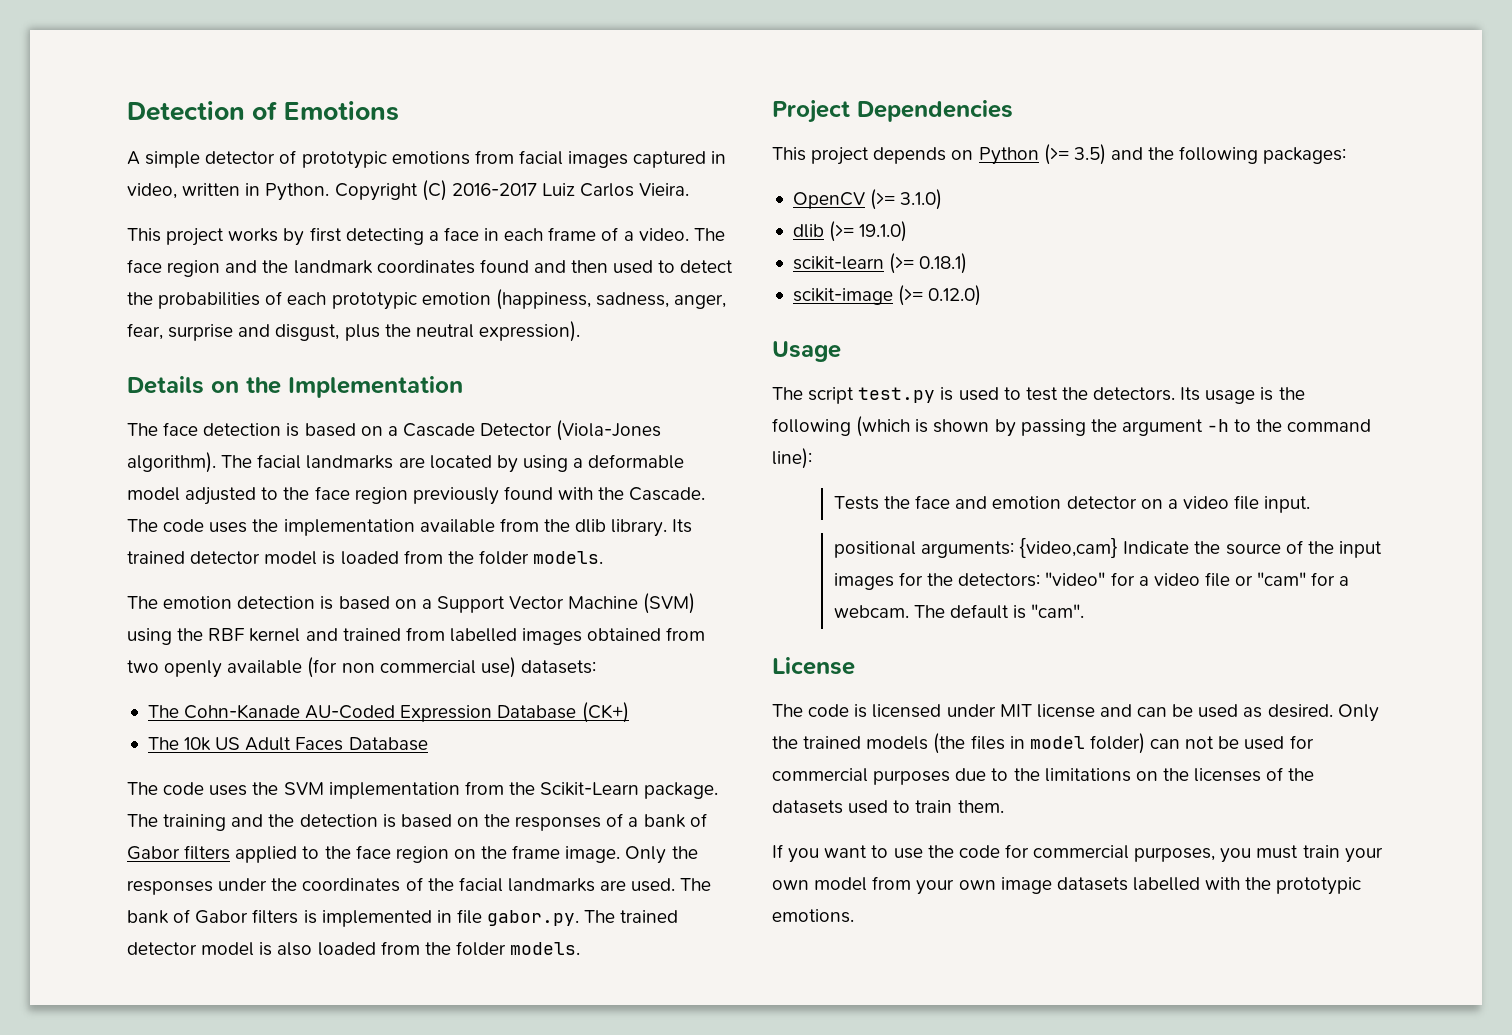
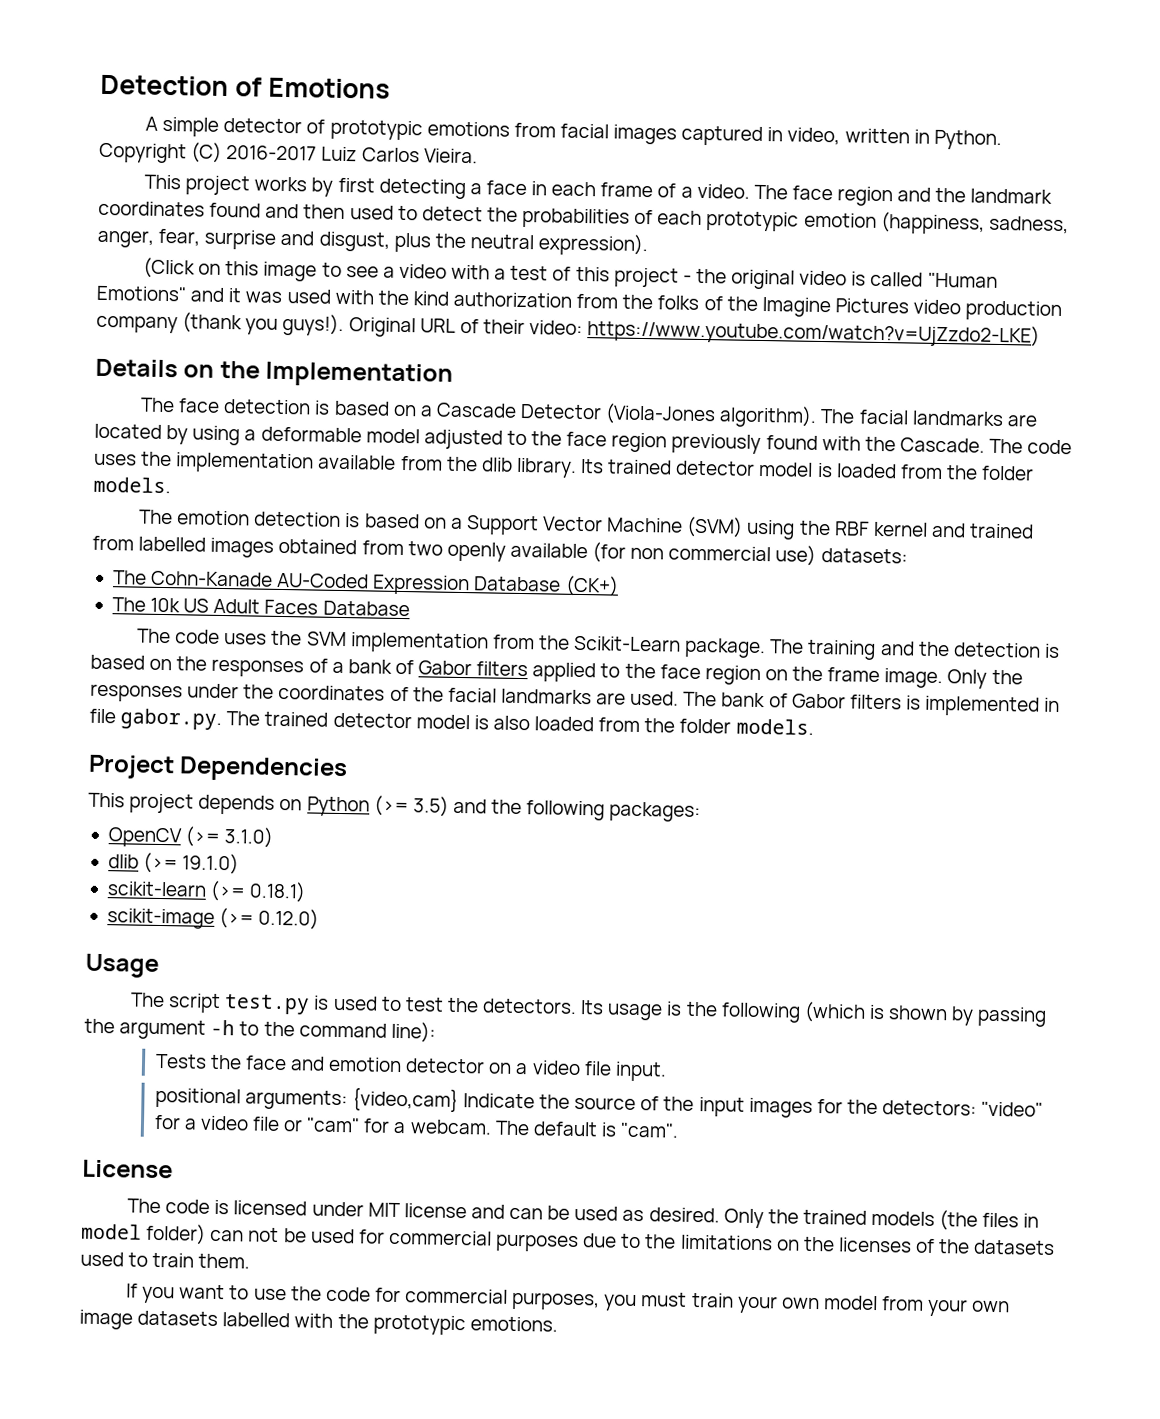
(580, 331) none -> [142,257,998,290] [96,285,1063,322] [96,312,1041,348] // (Click on this image to see a video with a test of this project - the original video is called "Human Emotions" and it was used with the kind authorization from the folks of the Imagine Pictures video production company (thank you guys!). Original URL of their video: https://www.youtube.com/watch?v=UjZzdo2-LKE)

